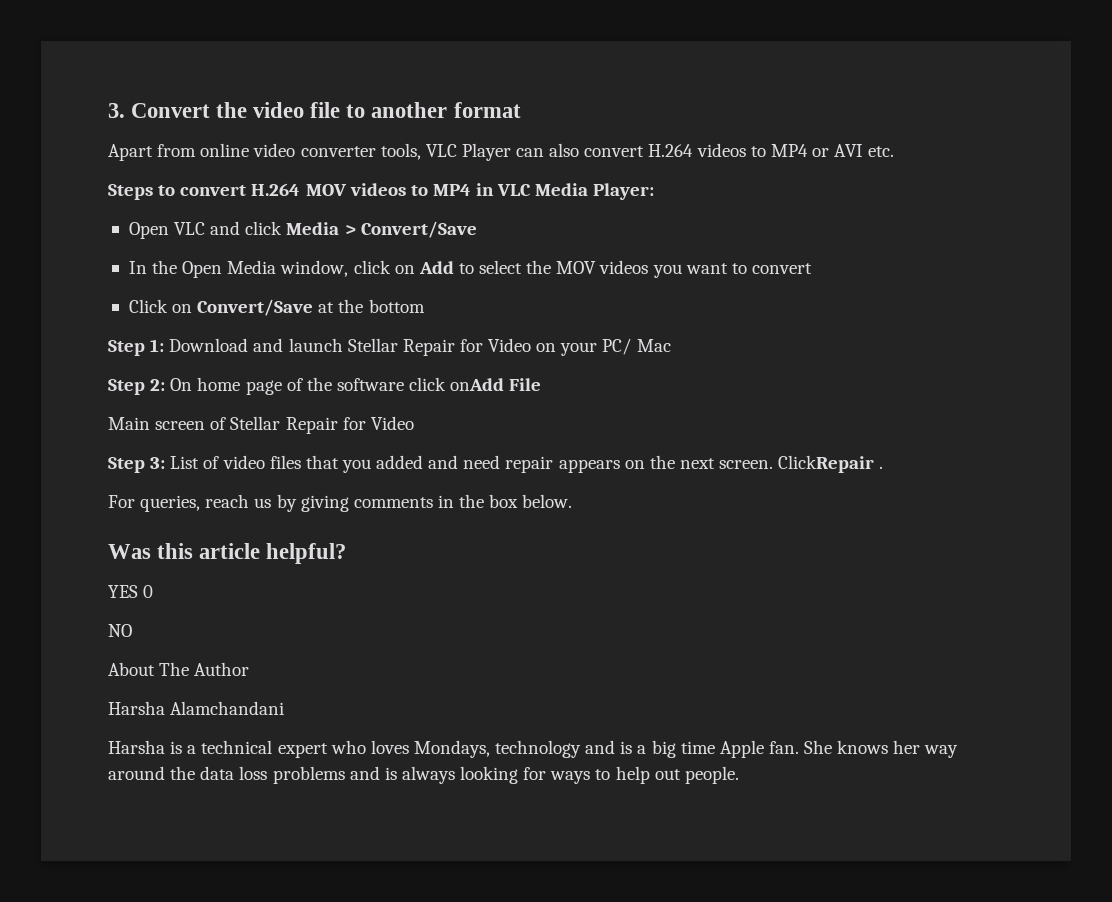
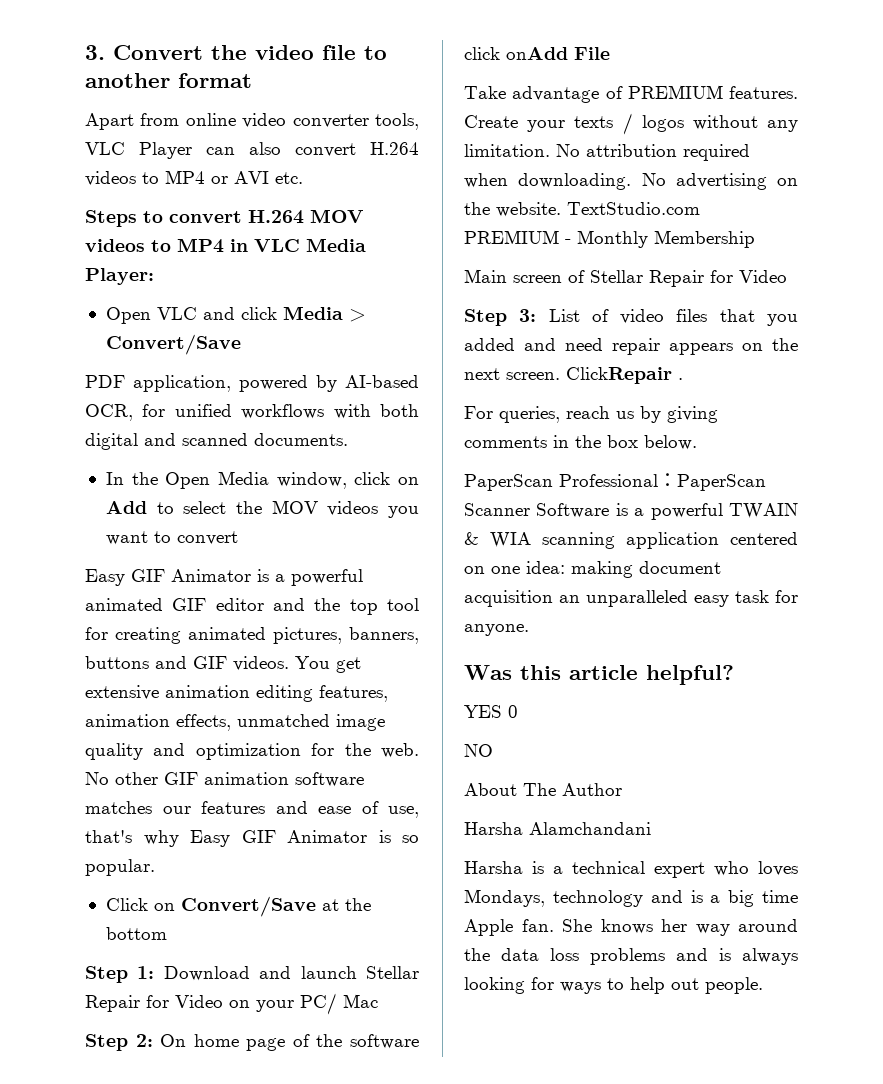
(477, 229) none -> [85,375,419,392] [85,404,419,421] [85,433,348,450] // PDF application, powered by AI-based OCR, for unified workflows with both digital and scanned documents.
(812, 268) none -> [85,569,363,586] [85,598,419,615] [85,627,419,644] [85,656,361,673] [85,685,388,702] [85,714,385,731] [85,743,419,760] [85,772,364,787] [85,801,419,818] [85,830,419,847] [85,859,155,876] // Easy GIF Animator is a powerful animated GIF editor and the top tool for creating animated pictures, banners, buttons and GIF videos. You get extensive animation editing features, animation effects, unmatched image quality and optimization for the web. No other GIF animation software matches our features and ease of use, that's why Easy GIF Animator is so popular.
(542, 384) none -> [464,85,798,103] [464,113,798,135] [464,144,750,161] [464,173,798,190] [464,202,700,217] [464,230,755,248] // Take advantage of PREMIUM features. Create your texts / logos without any limitation. No attribution required when downloading. No advertising on the website. TextStudio.com PREMIUM - Monthly Membership
(573, 501) none -> [464,473,766,491] [464,503,798,520] [464,532,798,549] [464,561,721,578] [464,590,798,607] [464,624,529,636] // PaperScan Professional：PaperScan Scanner Software is a powerful TWAIN & WIA scanning application centered on one idea: making document acquisition an unparalleled easy task for anyone.

